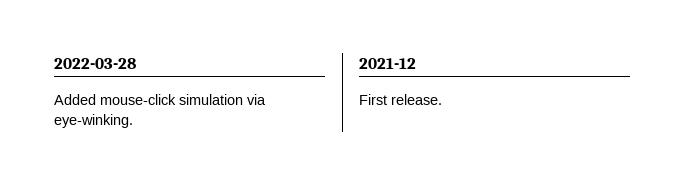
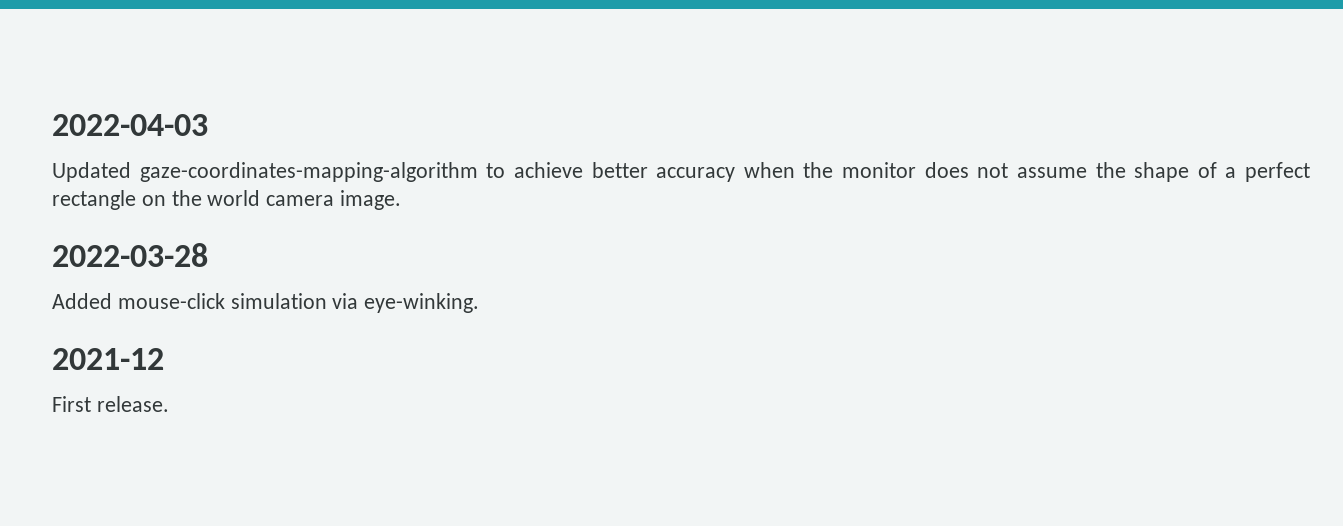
(54, 63) none -> [52,114,208,136] [52,162,1310,182] [52,190,402,210] 2022-04-03 // Updated gaze-coordinates-mapping-algorithm to achieve better accuracy when the monitor does not assume the shape of a perfect rectangle on the world camera image. //

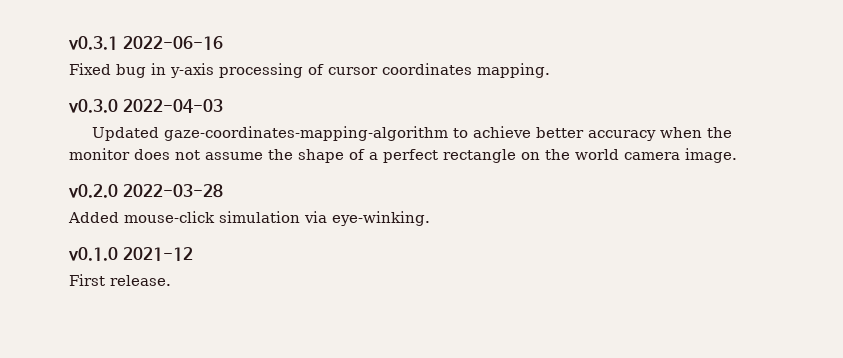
(52, 125) none -> [68,36,223,50] [69,63,550,78] [68,99,118,113] v0.3.1 2022-06-16 // Fixed bug in y-axis processing of cursor coordinates mapping. // v0.3.0
(402, 200) none -> [68,184,118,198] v0.2.0
(480, 303) none -> [68,247,118,261] v0.1.0

